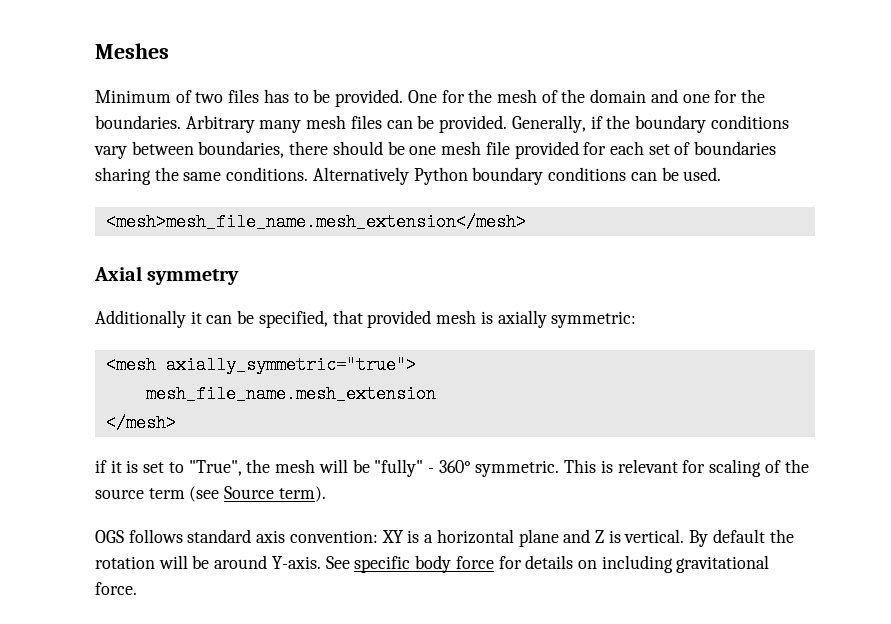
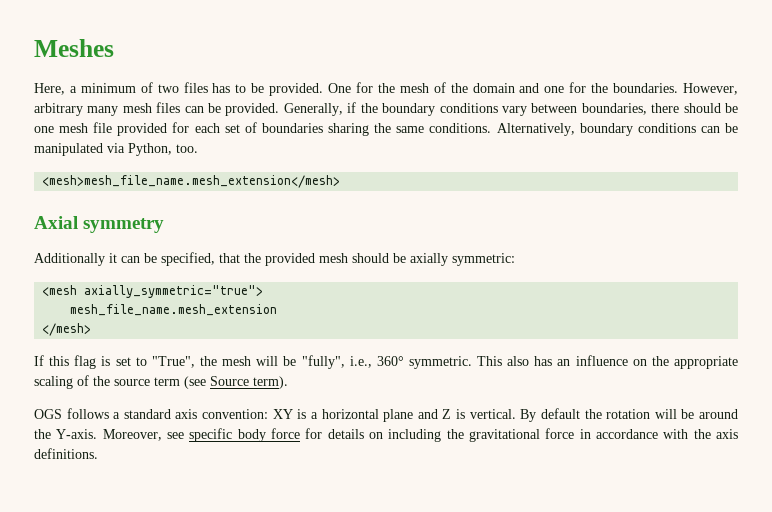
[95,90,171,103] Minimum -> [34,83,136,95] Here, a minimum
[185,115,255,133] Arbitrary -> [683,83,738,95] [34,103,83,116] However, arbitrary
[312,167,468,185] Alternatively Python -> [496,123,575,136] Alternatively,
[683,167,722,181] used. -> [34,143,198,156] manipulated via Python, too.
(363, 317) none -> [244,253,261,263] the
[480,311,493,324] is -> [352,253,406,263] should be
[95,460,122,473] if it -> [34,355,97,369] If this flag
[374,459,434,477] "fully" - -> [301,355,372,369] "fully", i.e.,
[600,459,706,473] is relevant for -> [507,355,738,369] also has an influence on the appropriate
(183, 536) none -> [113,412,121,419] a
[271,556,350,569] Y-axis. See -> [34,429,184,441] the Y-axis. Moreover, see
[676,555,770,573] [95,582,137,595] gravitational force. -> [446,428,739,442] [34,448,98,459] the gravitational force in accordance with the axis definitions.

